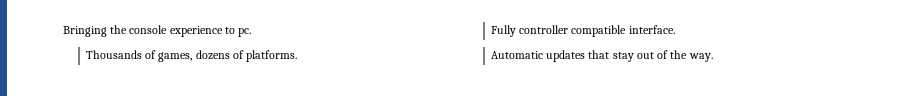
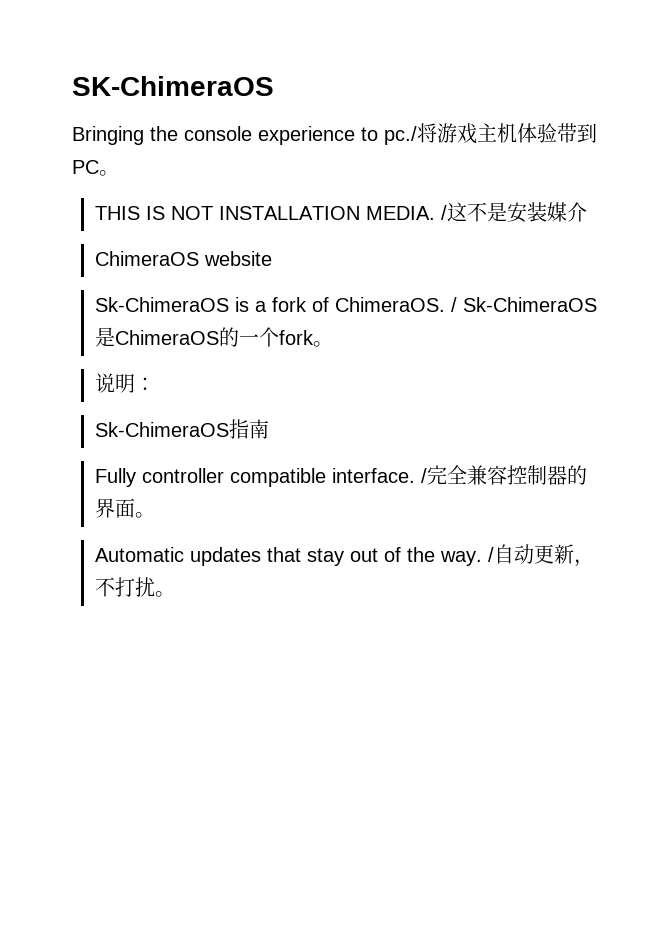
(63, 31) none -> [72,76,274,96] SK-ChimeraOS //
[238,28,252,37] [85,50,298,62] [490,25,675,37] pc. // Thousands of games, dozens of platforms. // Fully controller compatible interface. -> [384,123,597,145] [72,160,119,176] [95,202,588,223] [95,251,273,266] [95,297,598,312] [95,327,334,347] [95,373,156,393] [95,419,270,439] [95,465,588,487] [95,498,156,518] pc./将游戏主机体验带到PC。 // THIS IS NOT INSTALLATION MEDIA. /这不是安装媒介 // ChimeraOS website // Sk-ChimeraOS is a fork of ChimeraOS. / Sk-ChimeraOS是ChimeraOS的一个fork。 // 说明： // Sk-ChimeraOS指南 // Fully controller compatible interface. /完全兼容控制器的界面。
(713, 57) none -> [488,544,595,567] [95,577,176,597] /自动更新，不打扰。

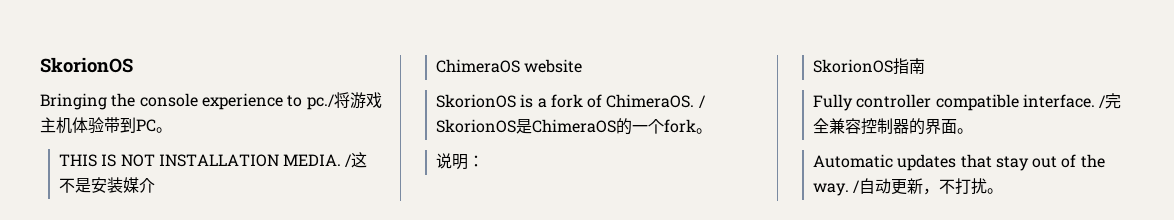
[72,76,274,96] SK-ChimeraOS -> [40,57,133,73] SkorionOS
[95,297,230,312] Sk-ChimeraOS -> [435,94,516,108] SkorionOS
[463,297,598,312] Sk-ChimeraOS -> [435,119,516,133] SkorionOS
[95,422,230,437] Sk-ChimeraOS -> [812,59,893,73] SkorionOS

